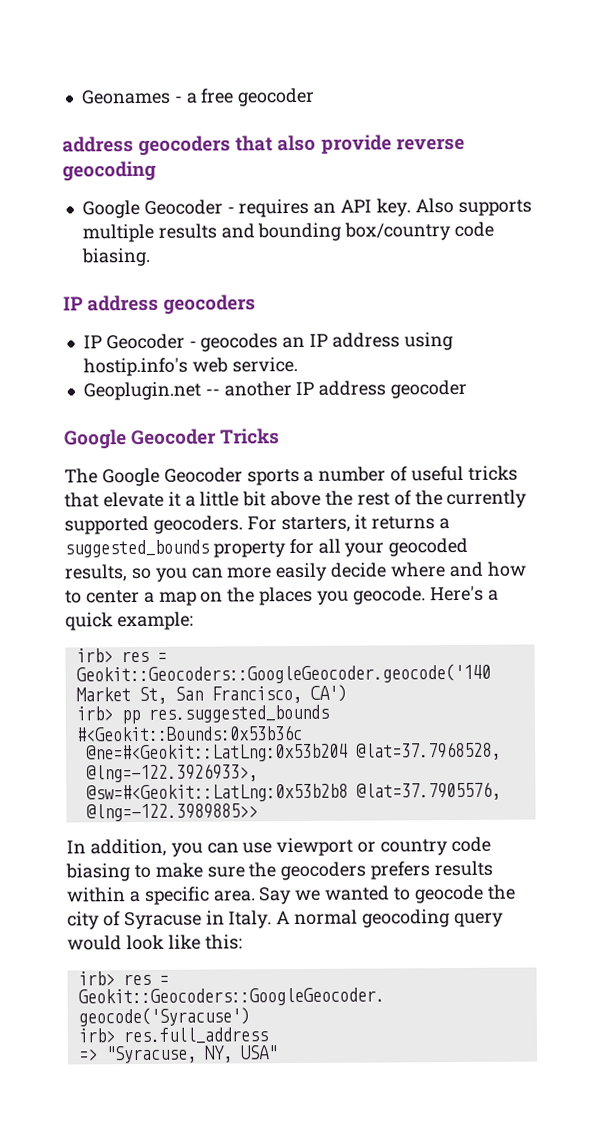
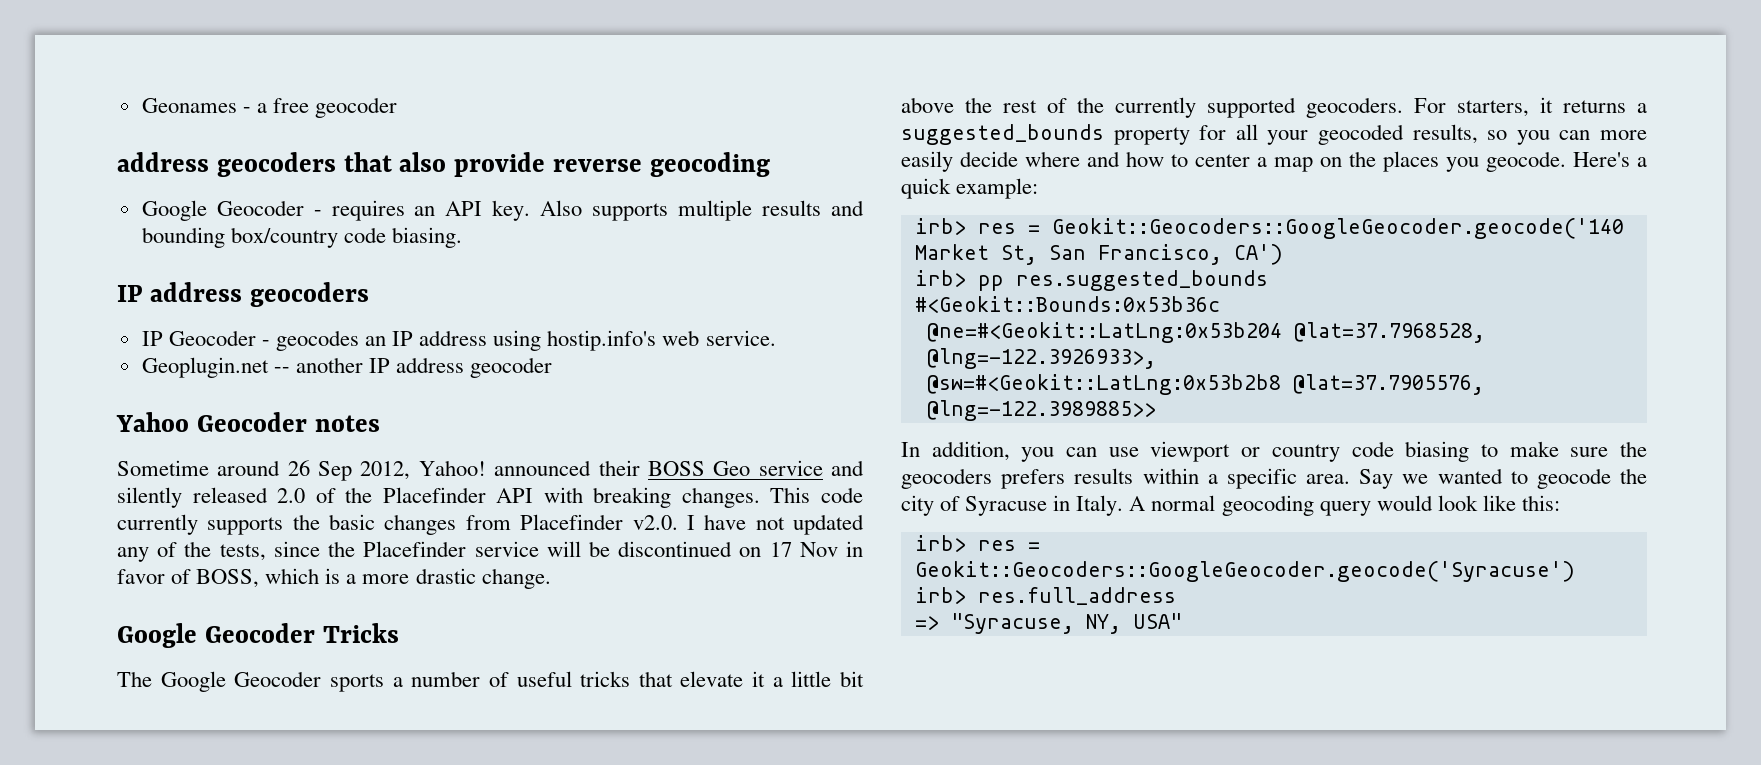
(468, 389) none -> [116,412,380,432] [117,460,865,481] [117,487,863,508] [117,514,865,535] [117,541,863,562] [117,568,551,589] // Yahoo Geocoder notes // Sometime around 26 Sep 2012, Yahoo! announced their BOSS Geo service and silently released 2.0 of the Placefinder API with breaking changes. This code currently supports the basic changes from Placefinder v2.0. I have not updated any of the tests, since the Placefinder service will be discontinued on 17 Nov in favor of BOSS, which is a more drastic change.

